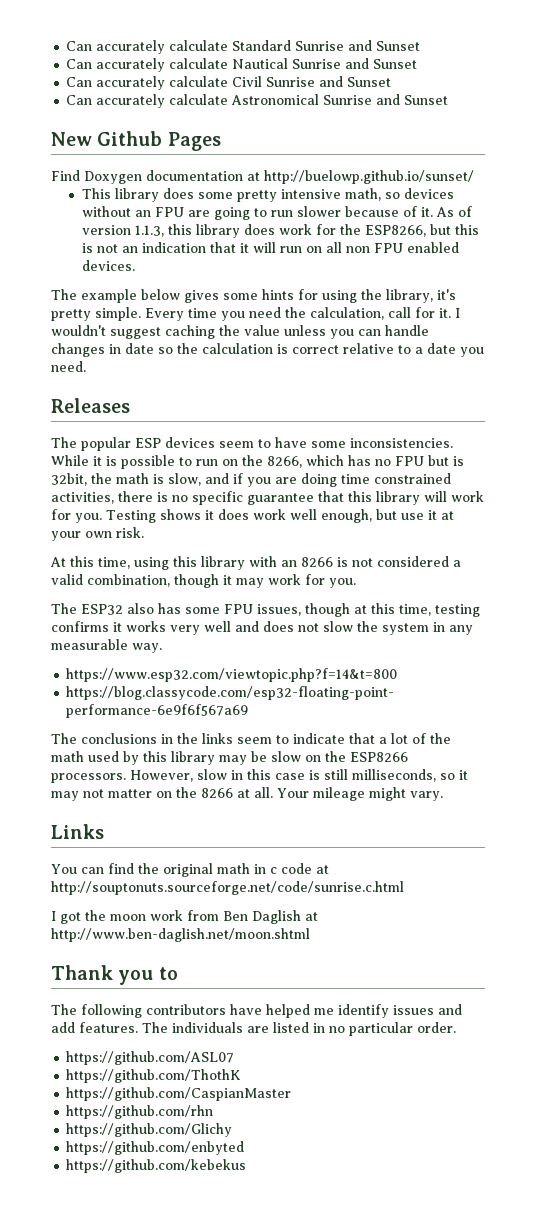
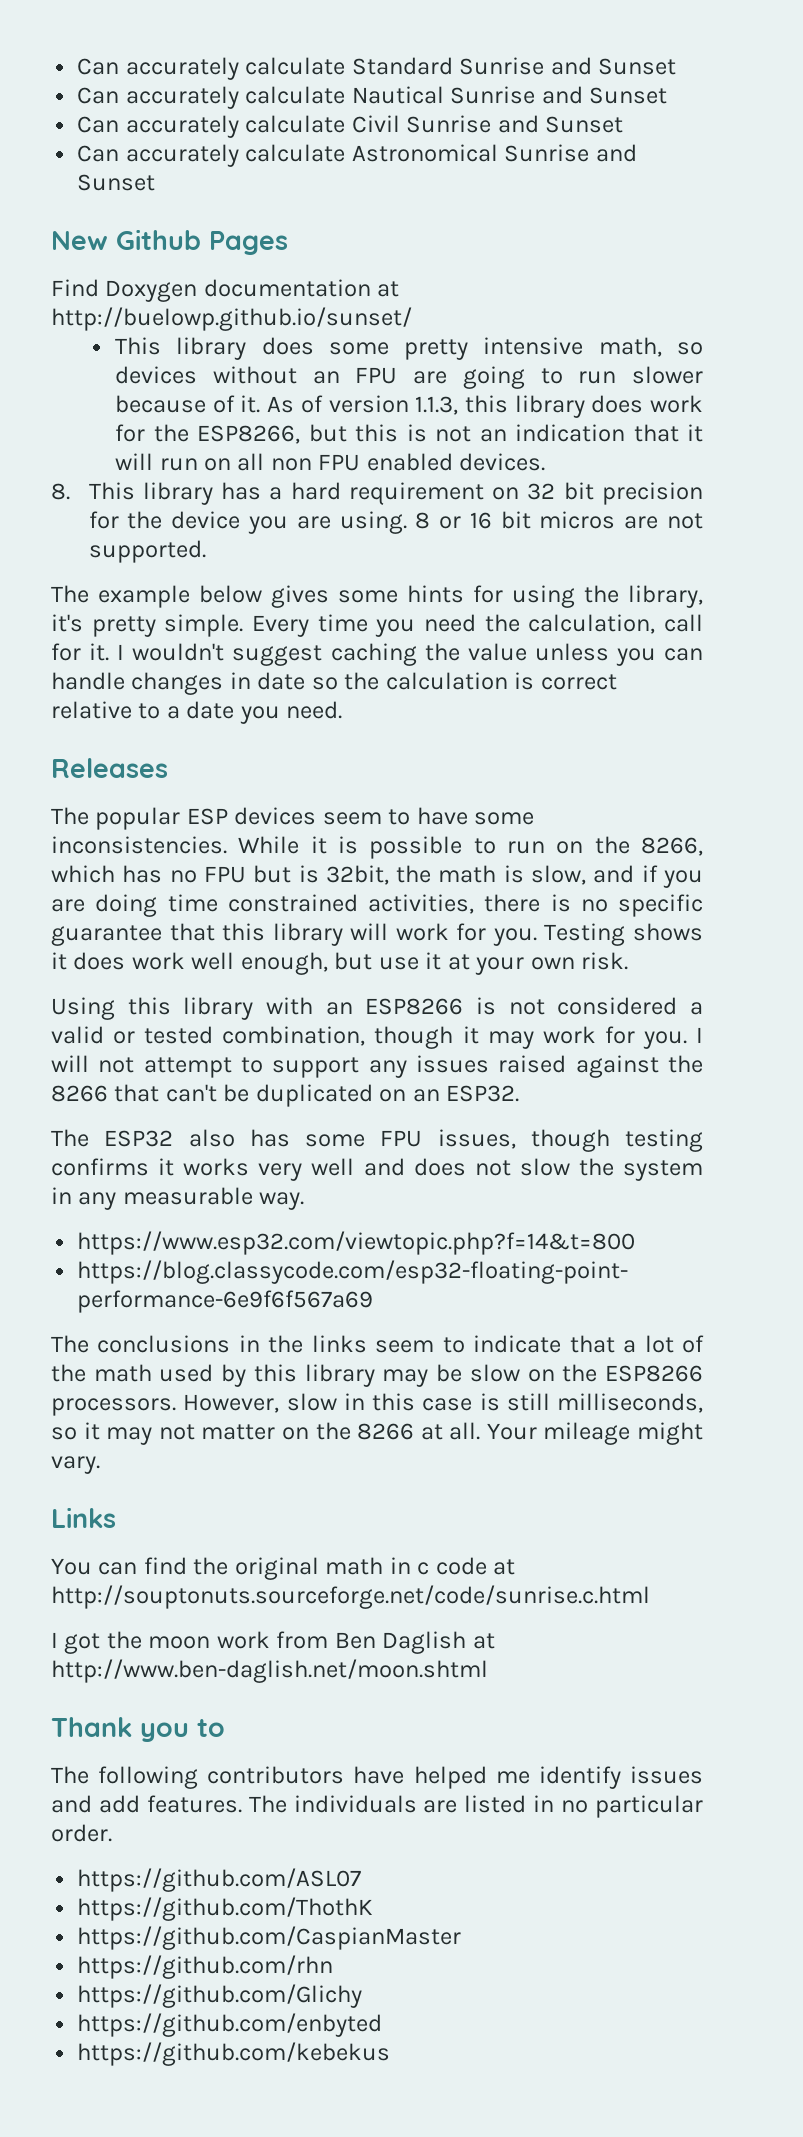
(136, 265) none -> [51,482,703,505] [88,511,703,534] [88,540,206,563] // 8. This library has a hard requirement on 32 bit precision for the device you are using. 8 or 16 bit micros are not supported.
[50,556,169,570] At this time, using -> [51,997,115,1020] Using
[301,557,333,567] 8266 -> [365,998,464,1015] ESP8266
(83, 579) none -> [113,1026,214,1044] or tested
(356, 583) none -> [696,1027,704,1043] [51,1055,703,1078] [51,1084,520,1107] I will not attempt to support any issues raised against the 8266 that can't be duplicated on an ESP32.
[354,603,431,616] at this time, -> (610, 1140) none

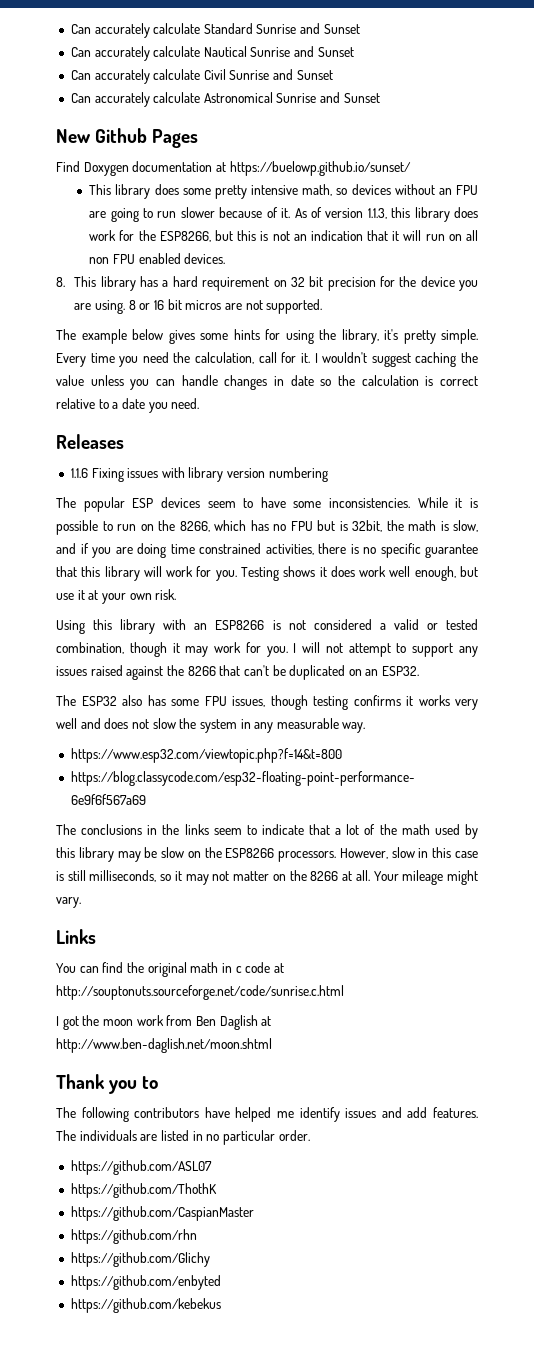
[51,307,412,331] http://buelowp.github.io/sunset/ -> [229,161,411,176] https://buelowp.github.io/sunset/
(168, 768) none -> [70,467,328,482] // 1.1.6 Fixing issues with library version numbering

